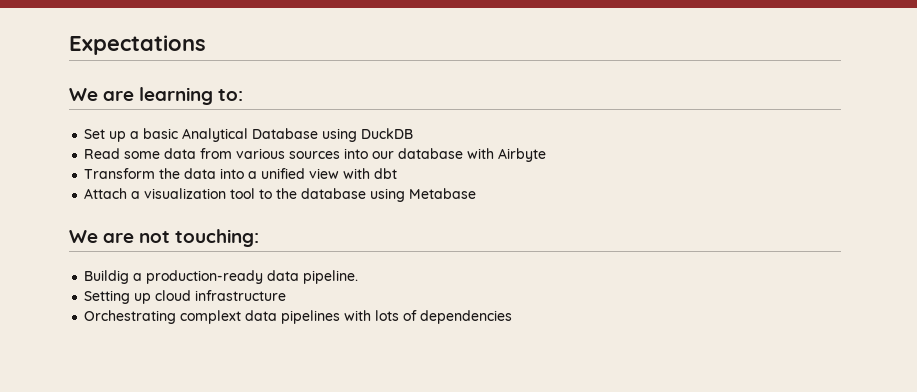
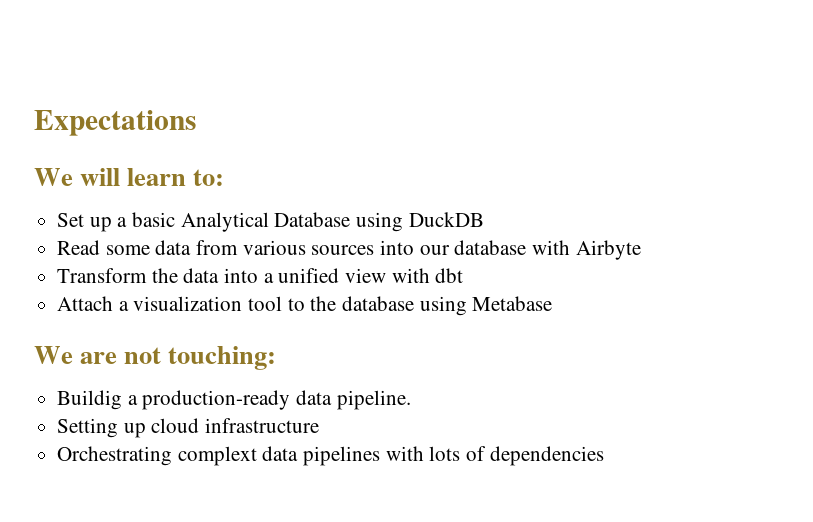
[103,87,214,105] are learning -> [80,168,187,186] will learn

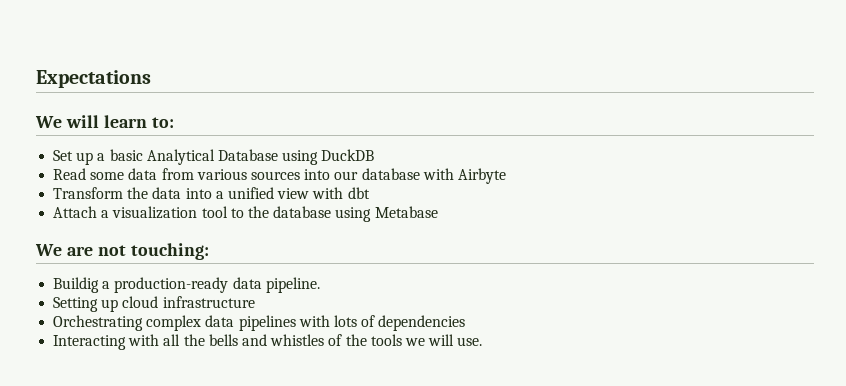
[177,446,257,466] complext -> [146,315,202,331] complex
(604, 456) none -> [53,334,483,350] // Interacting with all the bells and whistles of the tools we will use.

